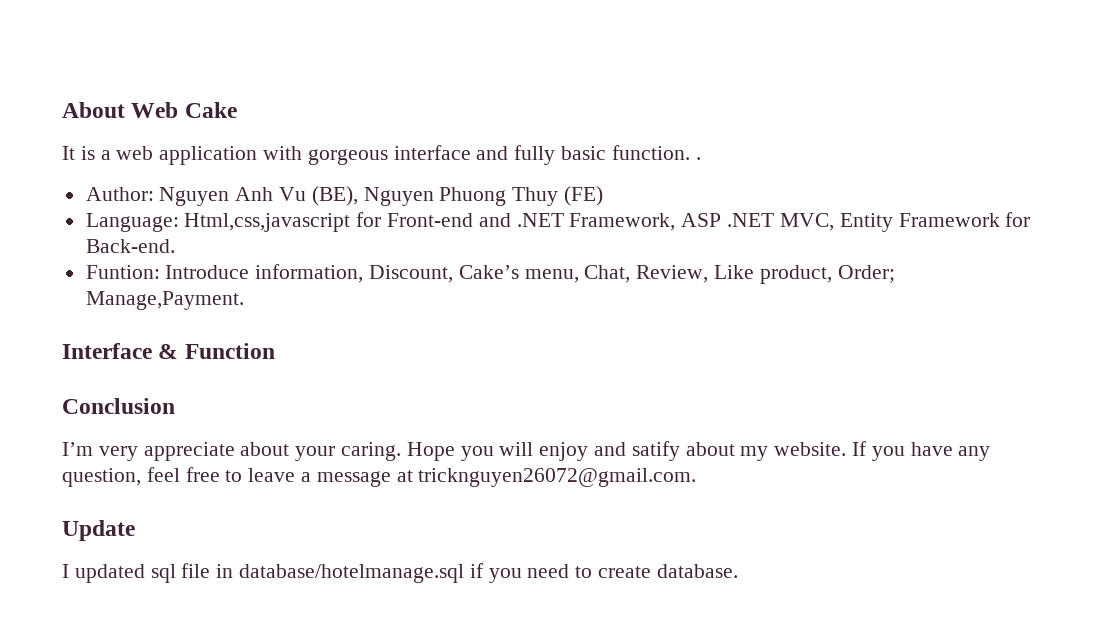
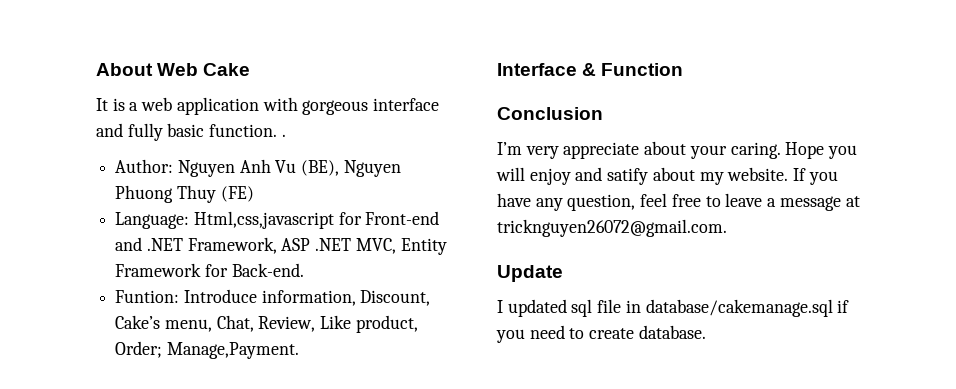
[239,564,465,583] database/hotelmanage.sql -> [645,299,833,317] database/cakemanage.sql

